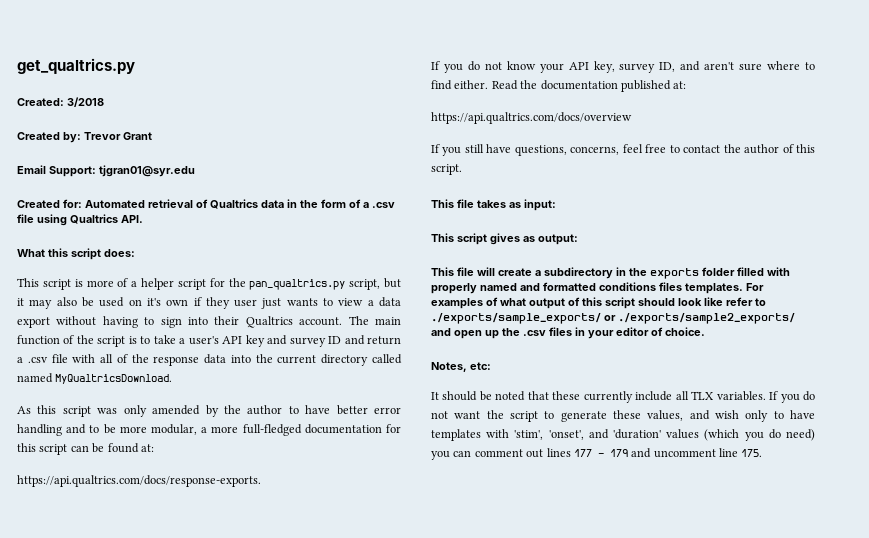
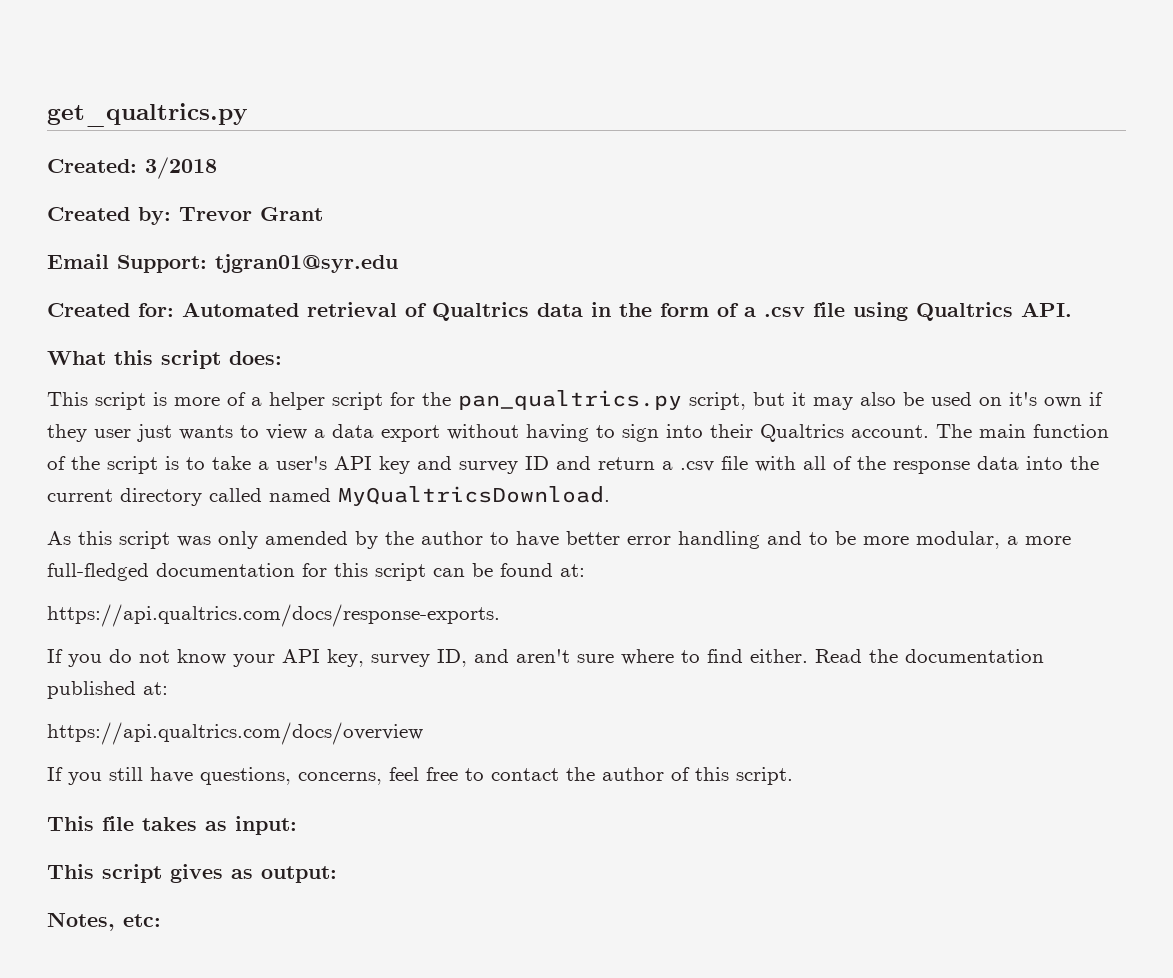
[431,267,790,279] [431,282,764,294] [431,297,766,309] [431,312,795,324] [431,327,705,339] [431,362,491,372] [431,391,815,403] [431,410,815,422] [431,429,815,441] [431,448,763,460] This file will create a subdirectory in the exports folder filled with properly named and formatted conditions files templates. For examples of what output of this script should look like refer to ./exports/sample_exports/ or ./exports/sample2_exports/ and open up the .csv files in your editor of choice. // Notes, etc: // It should be noted that these currently include all TLX variables. If you do not want the script to generate these values, and wish only to have templates with 'stim', 'onset', and 'duration' values (which you do need) you can comment out lines 177 - 179 and uncomment line 175. -> [47,912,161,931] Notes, etc:

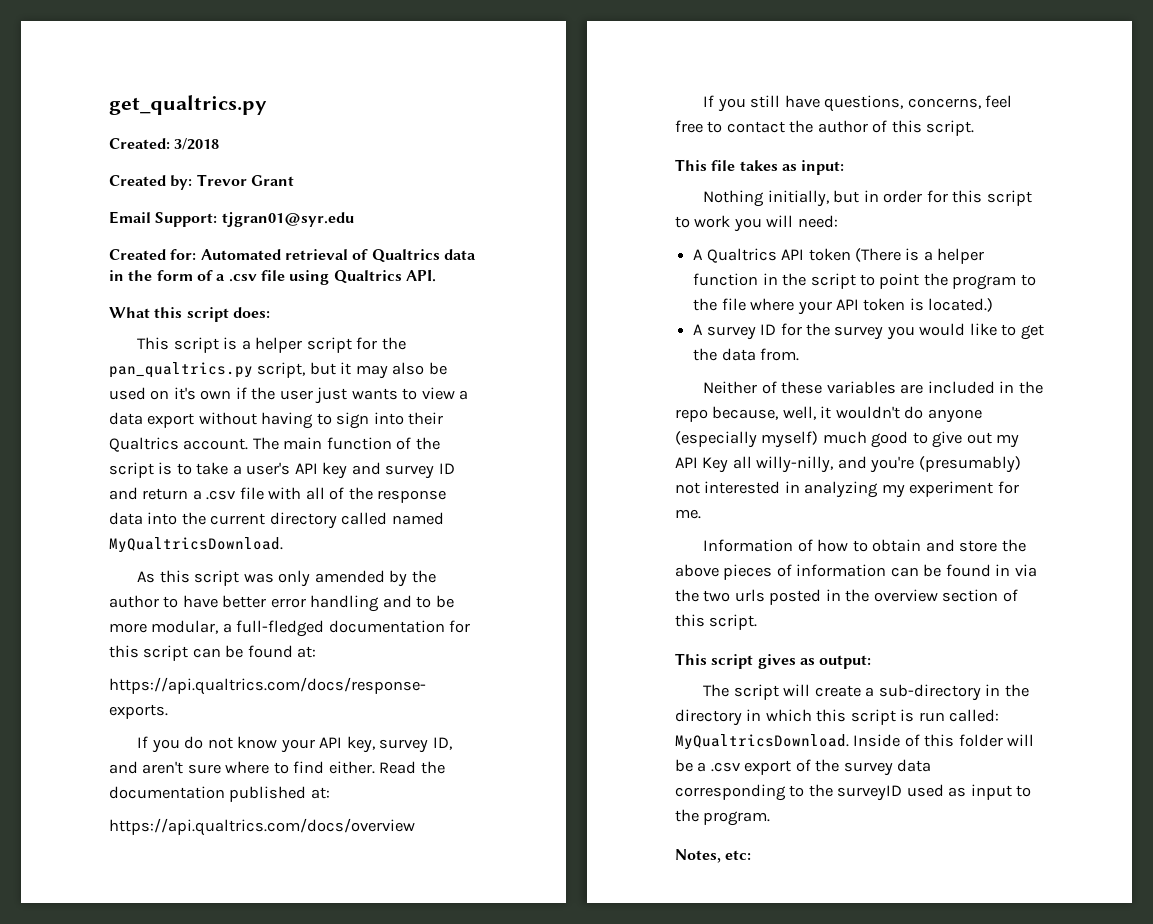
[174,392,246,406] more of -> (238, 343) none
[47,424,87,442] they -> [251,387,276,400] the
[1025,536,1071,545] more -> (232, 628) none
(297, 825) none -> [703,190,1032,207] [675,215,838,232] [693,248,985,264] [693,273,1036,290] [693,298,994,315] [693,323,1044,340] [693,348,800,361] [703,381,1043,394] [675,406,982,423] [675,431,1020,448] [675,456,1021,473] [675,481,1019,498] [675,509,701,519] [703,539,1026,552] [675,564,1037,580] [675,589,1018,605] [675,614,758,630] // Nothing initially, but in order for this script to work you will need: // A Qualtrics API token (There is a helper function in the script to point the program to the file where your API token is located.) // A survey ID for the survey you would like to get the data from. // Neither of these variables are included in the repo because, well, it wouldn't do anyone (especially myself) much good to give out my API Key all willy-nilly, and you're (presumably) not interested in analyzing my experiment for me. // Information of how to obtain and store the above pieces of information can be found in via the two urls posted in the overview section of this script.
(337, 874) none -> [703,684,1029,701] [675,709,1000,726] [675,734,1035,750] [675,759,932,776] [675,784,1032,801] [675,809,771,826] // The script will create a sub-directory in the directory in which this script is run called: MyQualtricsDownload. Inside of this folder will be a .csv export of the survey data corresponding to the surveyID used as input to the program.

